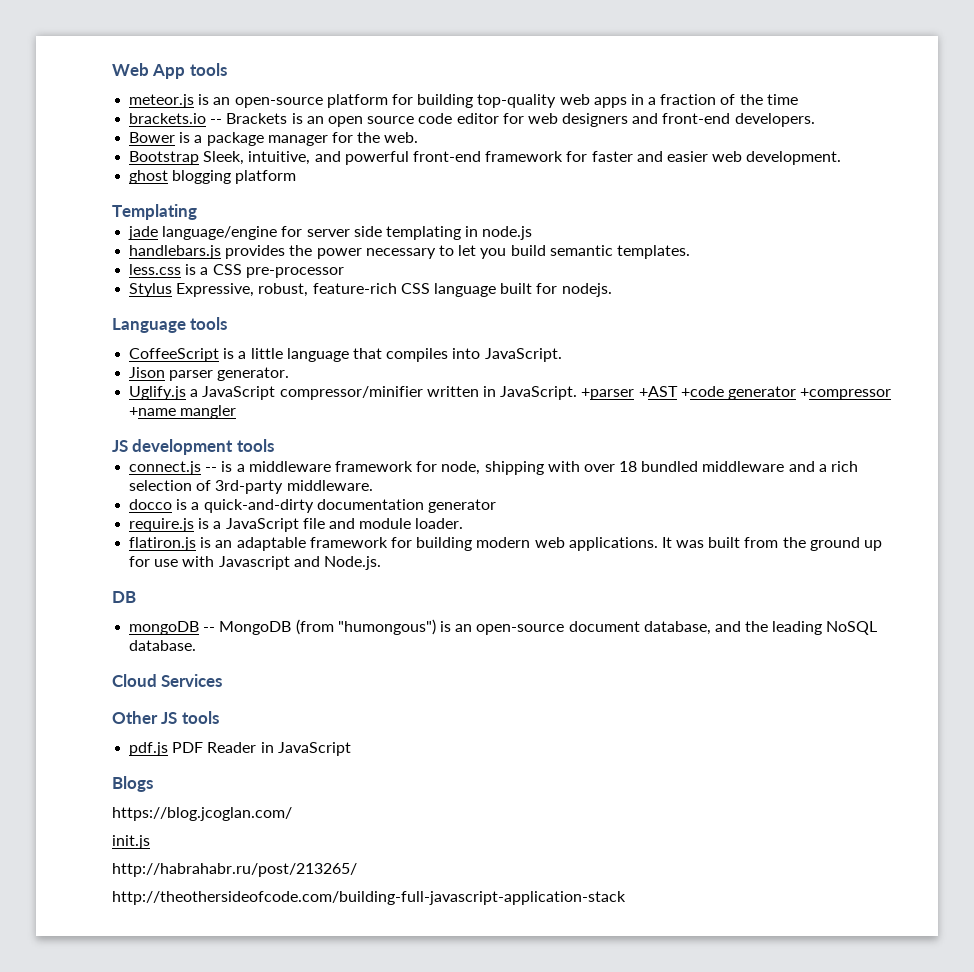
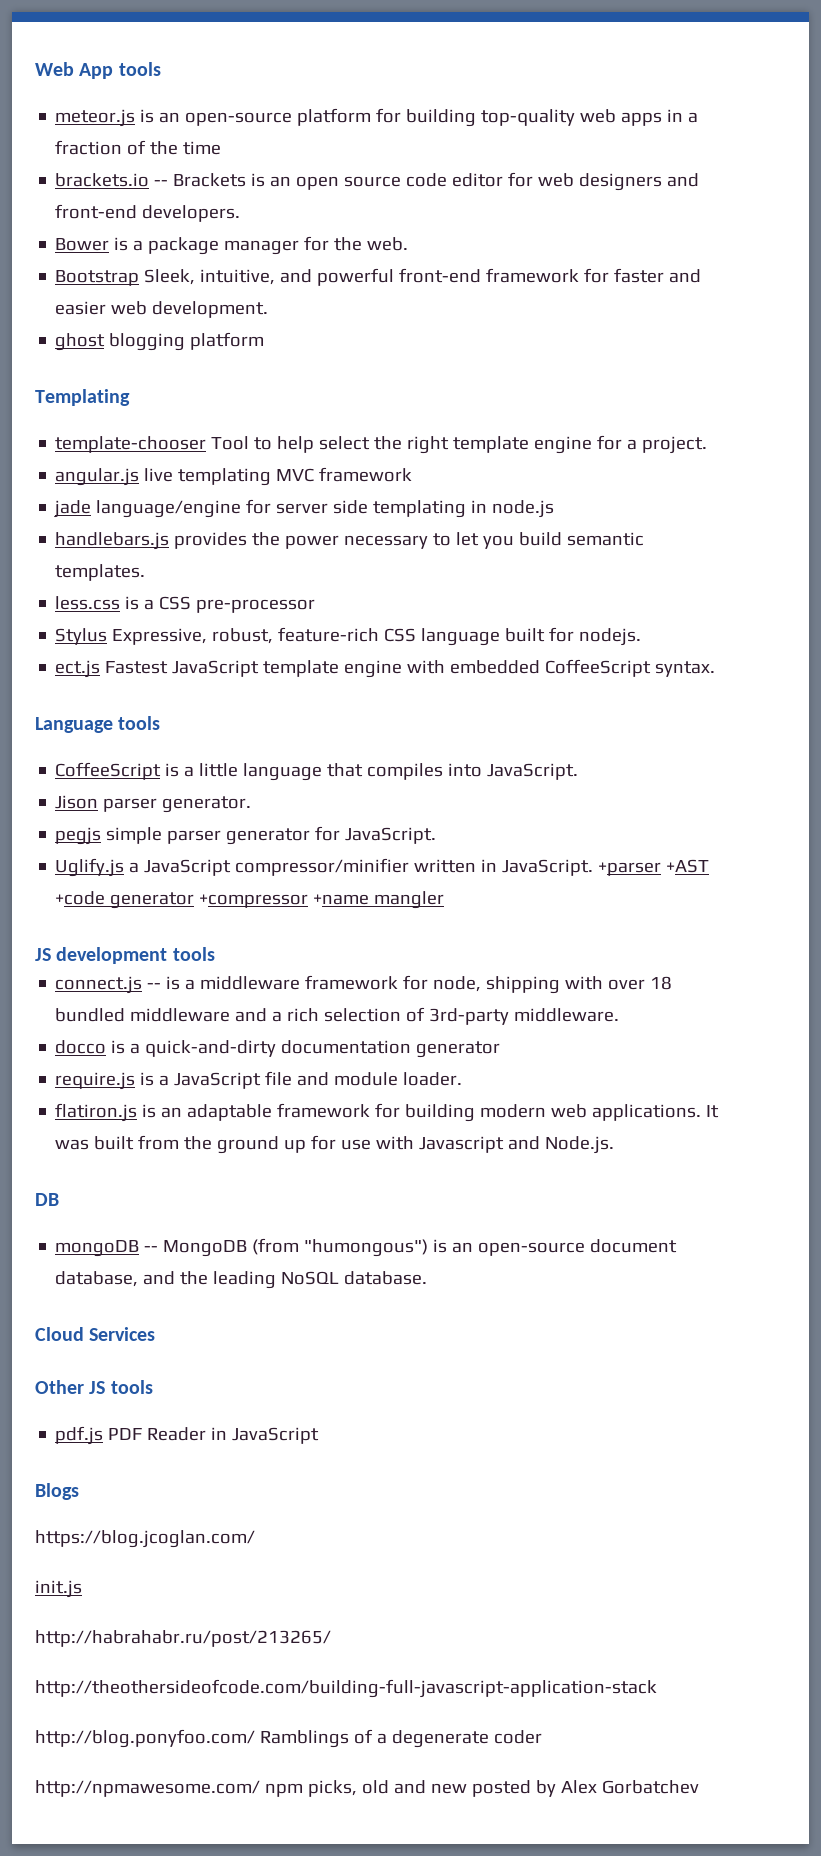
(197, 212) none -> [55,435,708,454] [55,467,413,486] // template-chooser Tool to help select the right template engine for a project. // angular.js live templating MVC framework
(612, 290) none -> [55,659,716,678] // ect.js Fastest JavaScript template engine with embedded CoffeeScript syntax.
(290, 374) none -> [55,826,437,845] // pegjs simple parser generator for JavaScript.
(626, 898) none -> [35,1729,542,1748] [35,1780,699,1797] // http://blog.ponyfoo.com/ Ramblings of a degenerate coder // http://npmawesome.com/ npm picks, old and new posted by Alex Gorbatchev

